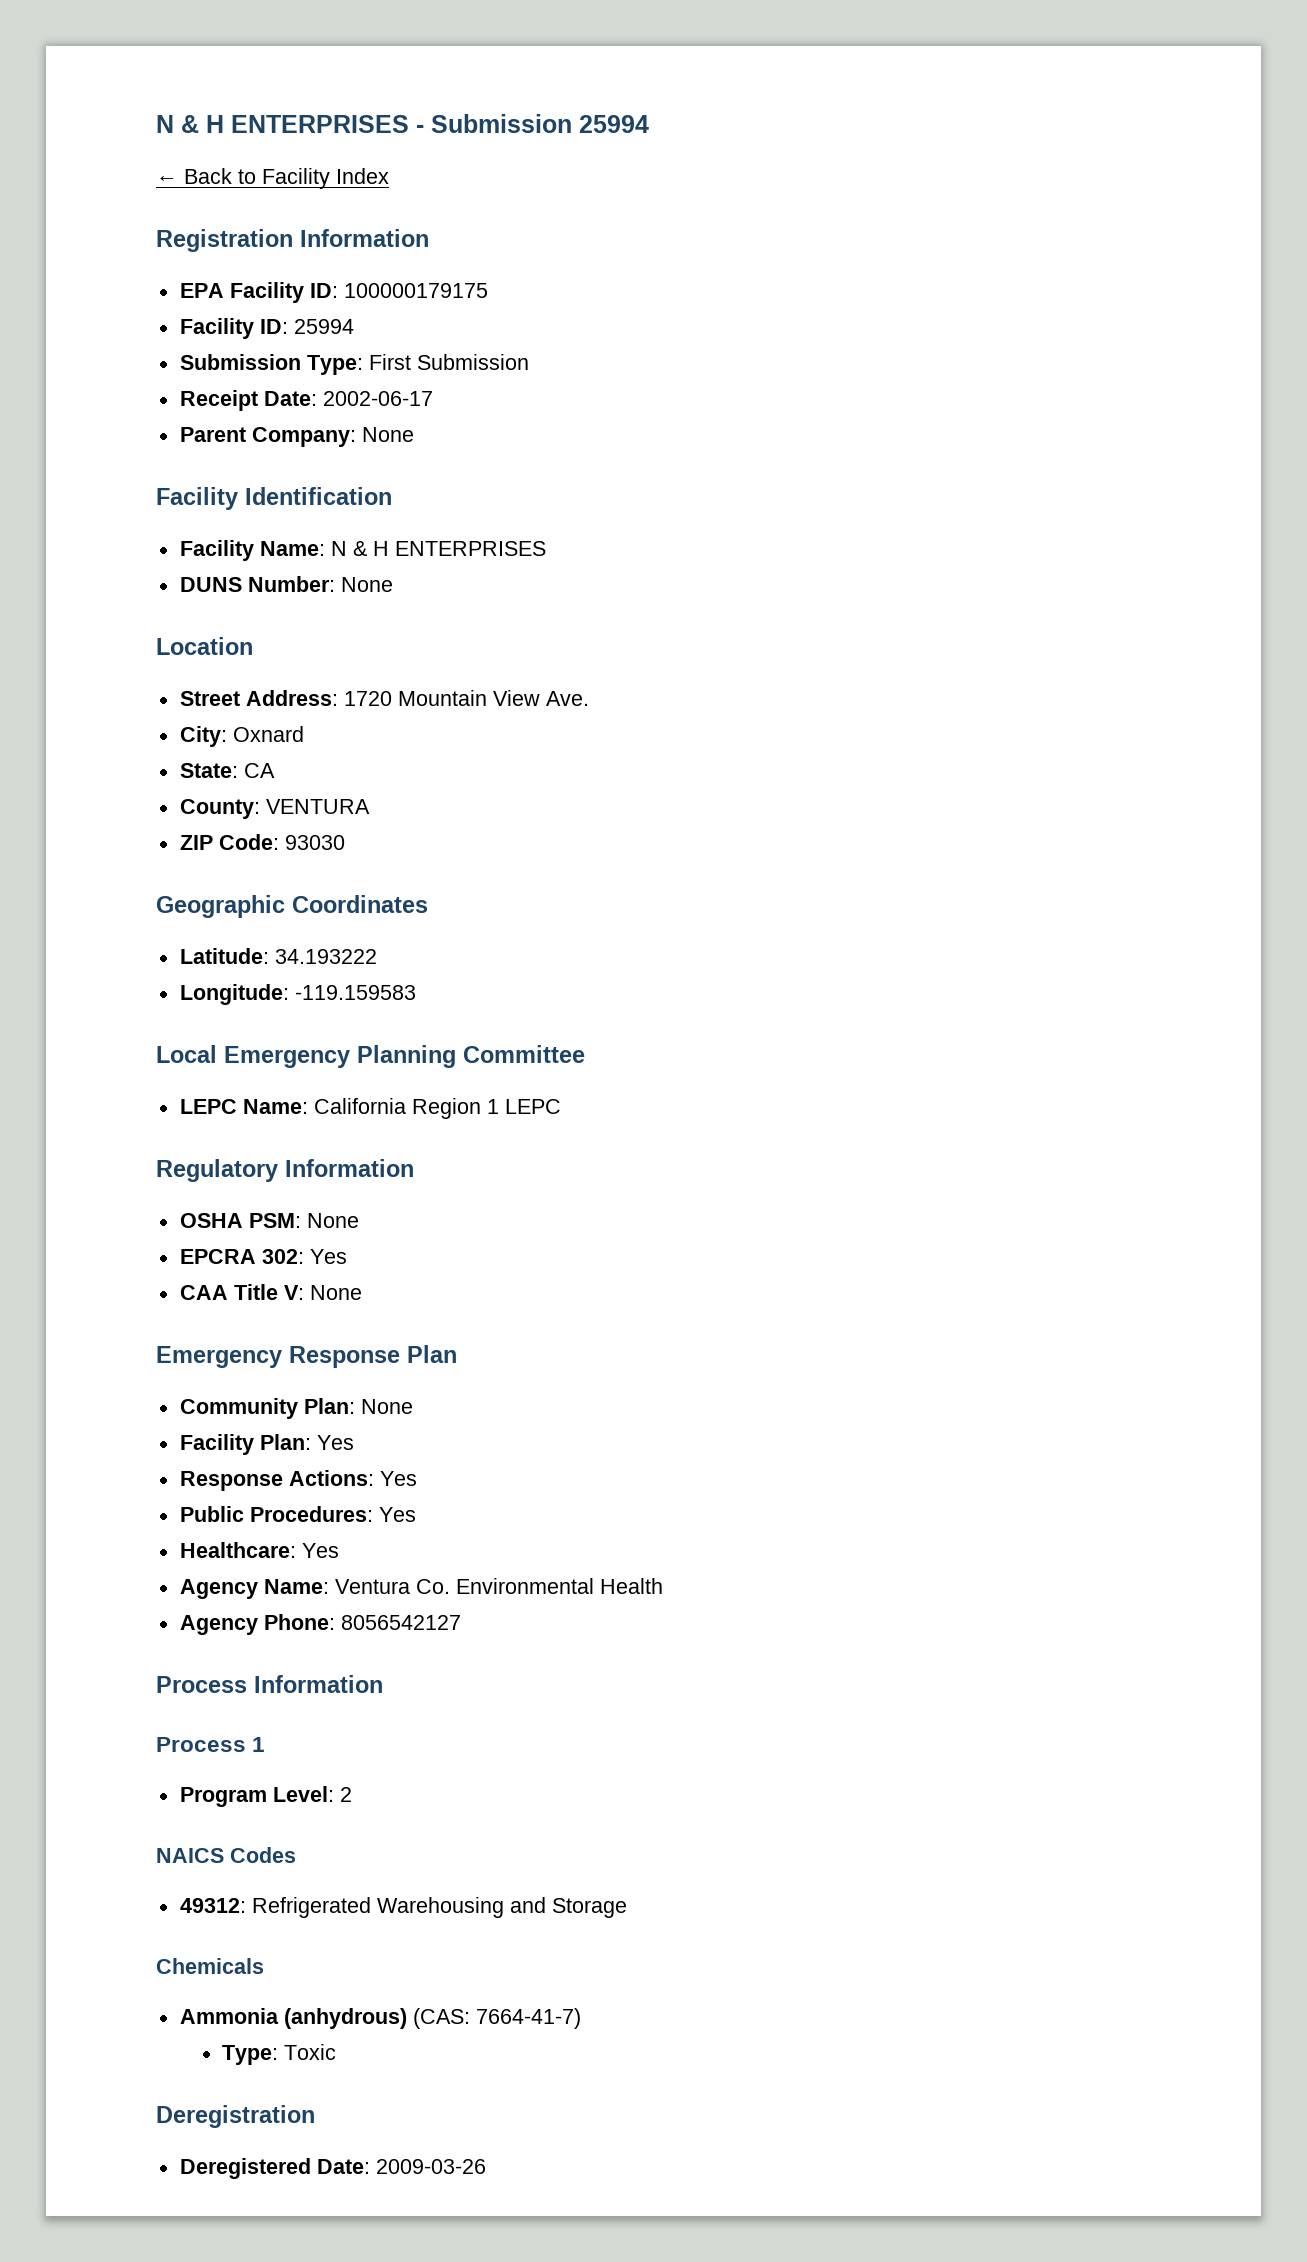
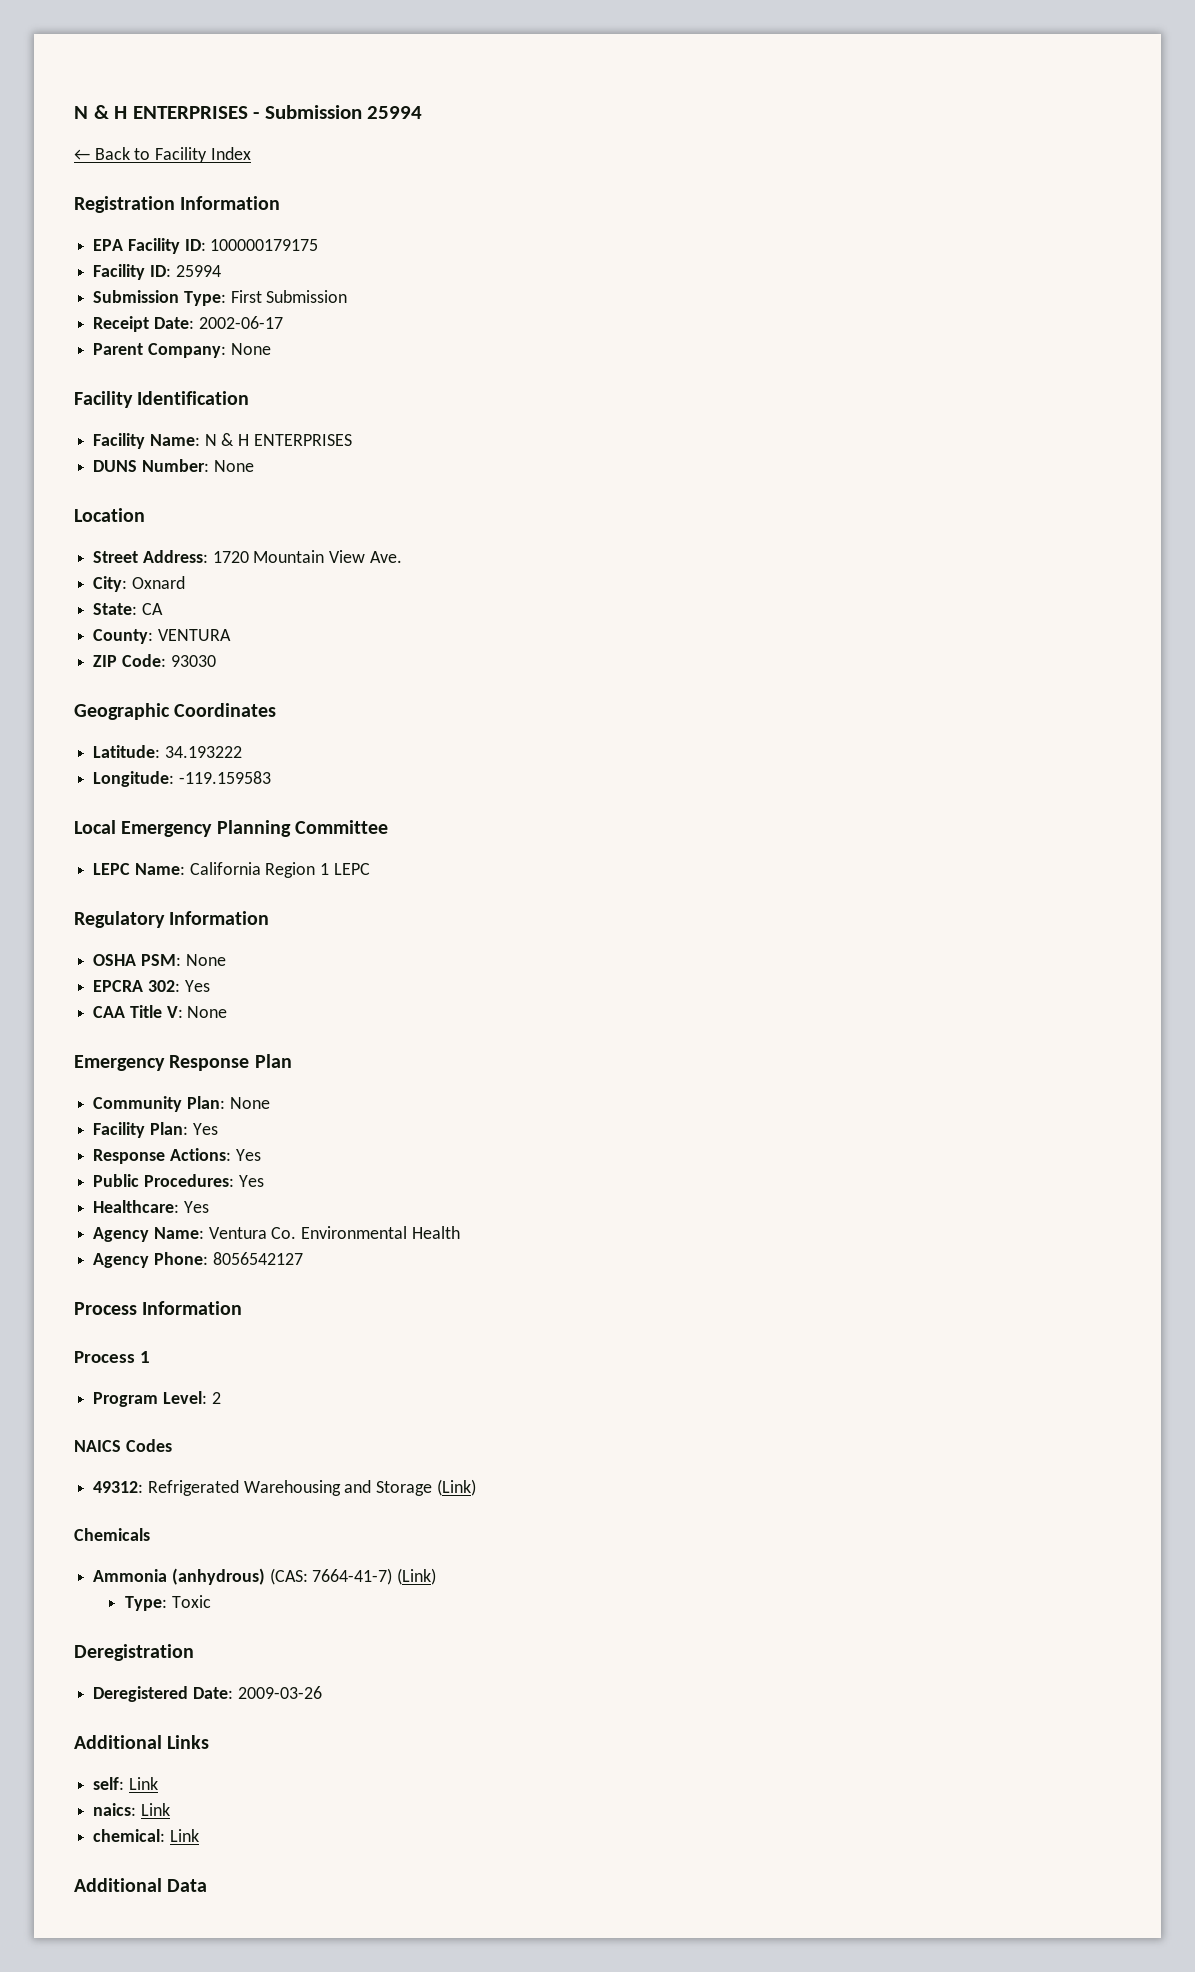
(627, 1908) none -> [436,1479,476,1496] (Link)
(581, 2018) none -> [397,1568,437,1585] (Link)
(486, 2166) none -> [74,1735,210,1749] [93,1777,158,1790] [93,1803,170,1816] [93,1829,199,1842] [74,1878,208,1892] // Additional Links // self: Link // naics: Link // chemical: Link // Additional Data

